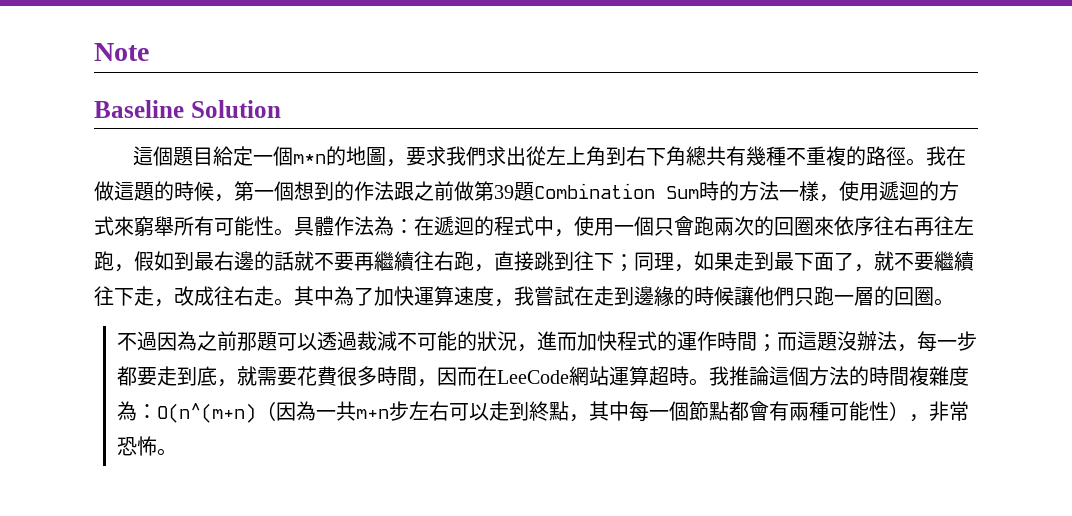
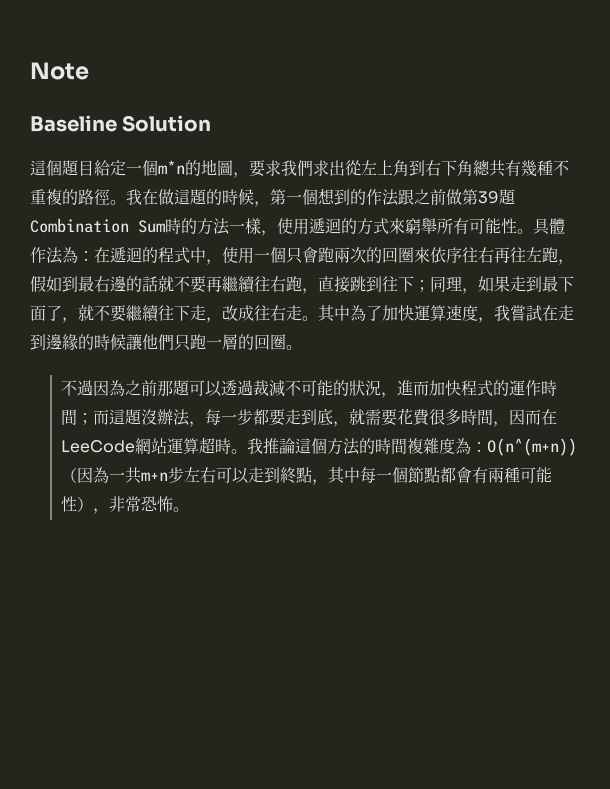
[156,403,256,423] O(n^(m+n) -> [486,438,577,456] O(n^(m+n))

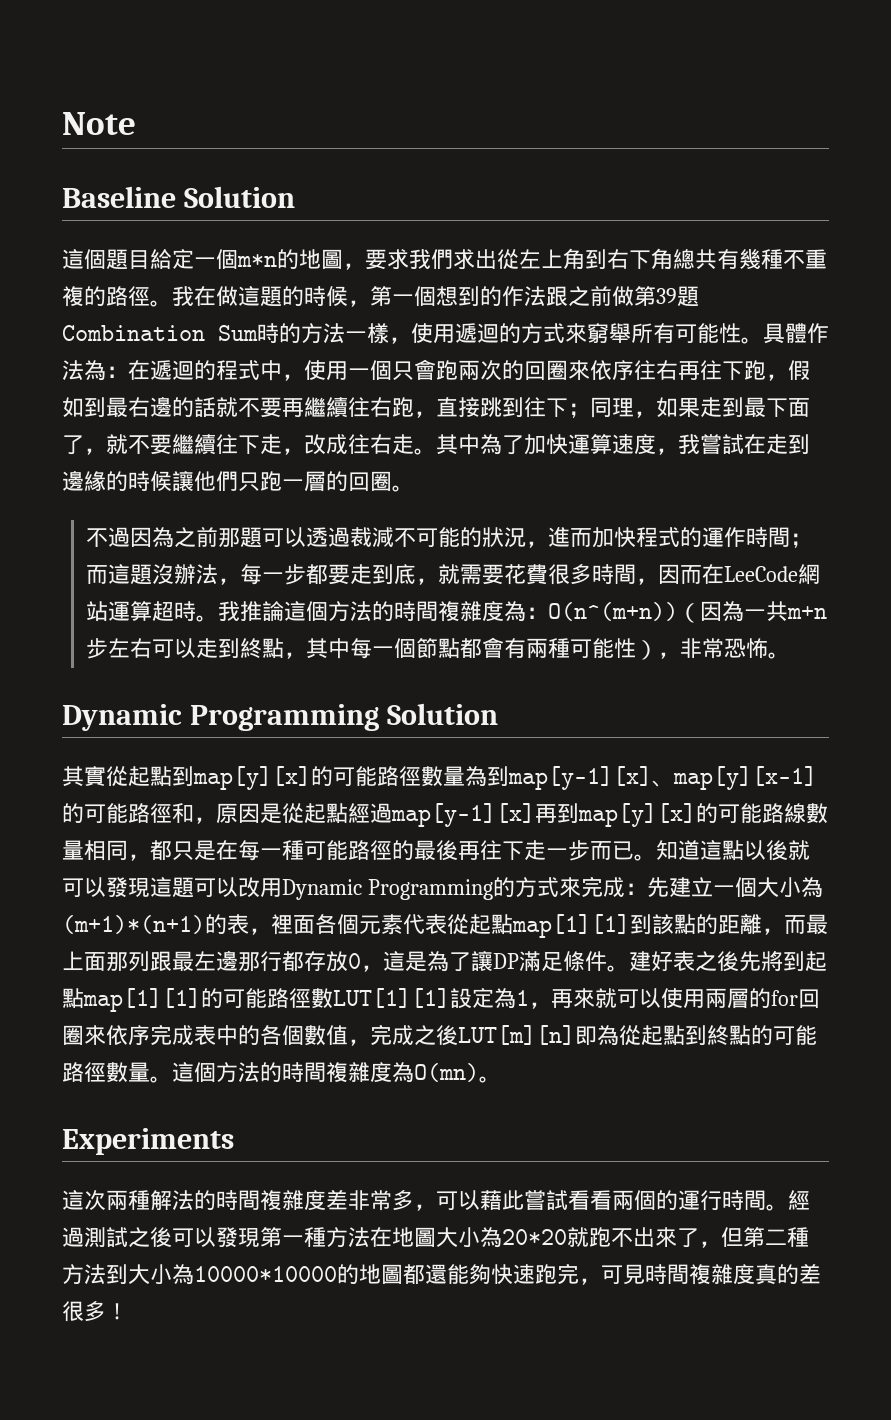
[526,247,542,262] 左 -> [722,361,744,380] 下
(189, 509) none -> [62,703,498,731] [62,766,817,790] [62,803,828,827] [62,839,810,861] [62,876,823,900] [62,914,828,938] [62,950,827,972] [62,988,820,1012] [62,1024,817,1046] [62,1061,501,1083] [62,1128,234,1155] [62,1189,810,1211] [62,1227,809,1248] [62,1263,821,1285] [62,1301,128,1322] // Dynamic Programming Solution // 其實從起點到map[y][x]的可能路徑數量為到map[y-1][x]、map[y][x-1]的可能路徑和，原因是從起點經過map[y-1][x]再到map[y][x]的可能路線數量相同，都只是在每一種可能路徑的最後再往下走一步而已。知道這點以後就可以發現這題可以改用Dynamic Programming的方式來完成：先建立一個大小為(m+1)*(n+1)的表，裡面各個元素代表從起點map[1][1]到該點的距離，而最上面那列跟最左邊那行都存放0，這是為了讓DP滿足條件。建好表之後先將到起點map[1][1]的可能路徑數LUT[1][1]設定為1，再來就可以使用兩層的for回圈來依序完成表中的各個數值，完成之後LUT[m][n]即為從起點到終點的可能路徑數量。這個方法的時間複雜度為O(mn)。 // Experiments // 這次兩種解法的時間複雜度差非常多，可以藉此嘗試看看兩個的運行時間。經過測試之後可以發現第一種方法在地圖大小為20*20就跑不出來了，但第二種方法到大小為10000*10000的地圖都還能夠快速跑完，可見時間複雜度真的差很多！

